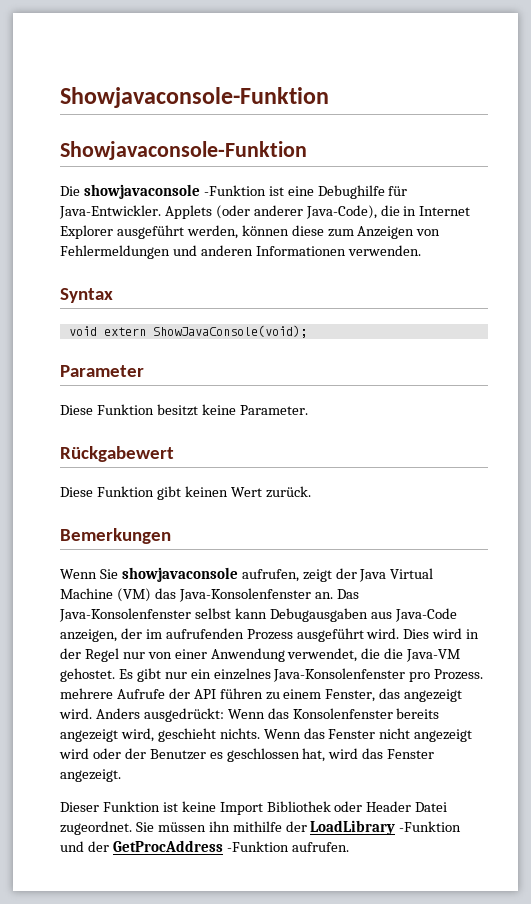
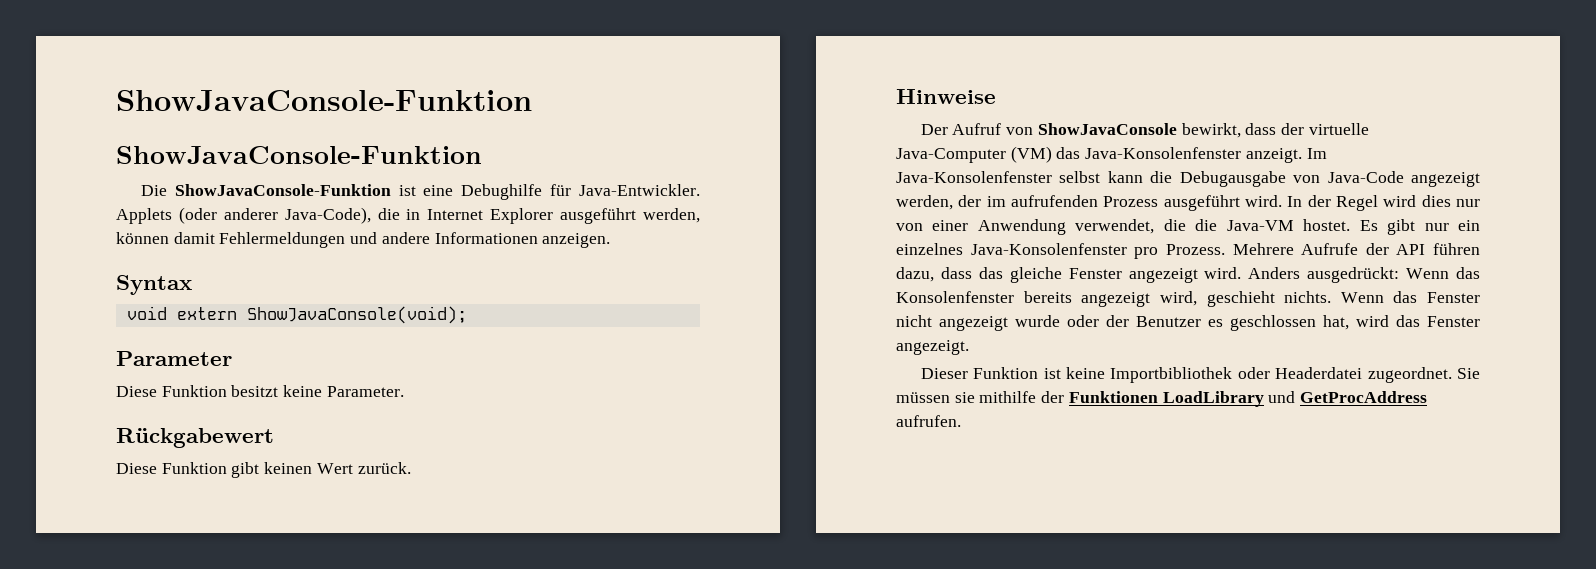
[60,87,329,108] [60,141,307,160] Showjavaconsole-Funktion // Showjavaconsole-Funktion -> [116,90,532,111] [116,146,482,164] ShowJavaConsole-Funktion // ShowJavaConsole-Funktion
[83,184,266,199] showjavaconsole -Funktion -> [174,184,391,196] ShowJavaConsole-Funktion
[291,225,441,239] [60,245,421,259] diese zum Anzeigen von Fehlermeldungen und anderen Informationen verwenden. -> [173,232,611,248] damit Fehlermeldungen und andere Informationen anzeigen.
[60,528,171,544] [60,567,434,582] [60,588,113,599] Bemerkungen // Wenn Sie showjavaconsole aufrufen, zeigt der Java Virtual Machine -> [896,89,996,104] [920,123,1369,138] [896,148,1006,163] Hinweise // Der Aufruf von ShowJavaConsole bewirkt, dass der virtuelle Java-Computer
[314,589,359,599] an. Das -> [1245,148,1327,163] anzeigt. Im
[269,608,457,622] [60,629,117,642] Debugausgaben aus Java-Code anzeigen, -> [1150,171,1480,187] [896,195,953,210] die Debugausgabe von Java-Code angezeigt werden,
[403,628,480,639] [60,648,119,662] Dies wird in der Regel -> [1287,195,1451,211] In der Regel wird dies
[60,668,115,682] gehostet. -> [1303,219,1351,231] hostet.
[60,688,113,699] mehrere -> [1232,243,1294,255] Mehrere
[265,688,401,702] zu einem Fenster, das -> [896,267,1122,283] dazu, dass das gleiche Fenster
[59,748,89,759] wird -> [1015,315,1060,327] wurde
[219,801,448,815] Import Bibliothek oder Header Datei -> [1110,367,1363,383] Importbibliothek oder Headerdatei
[208,821,230,832] ihn -> [954,392,975,403] sie
[310,820,462,835] [60,840,289,852] LoadLibrary -Funktion und der GetProcAddress -Funktion -> [1068,391,1428,407] Funktionen LoadLibrary und GetProcAddress

